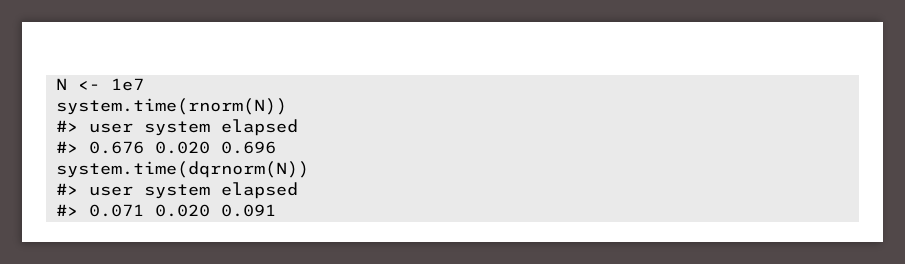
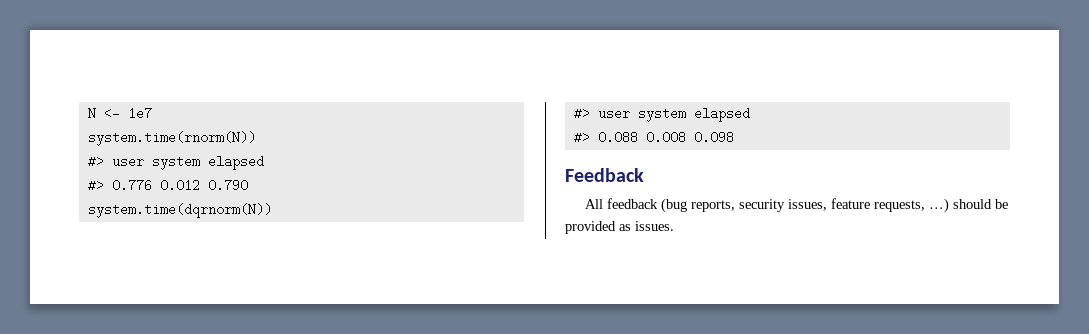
[88,141,276,154] 0.676 0.020 0.696 -> [111,179,248,192] 0.776 0.012 0.790
[88,204,276,217] 0.071 0.020 0.091 -> [597,131,734,144] [565,168,644,182] [585,198,1009,213] [565,221,674,234] 0.088 0.008 0.098 // Feedback // All feedback (bug reports, security issues, feature requests, …) should be provided as issues.

